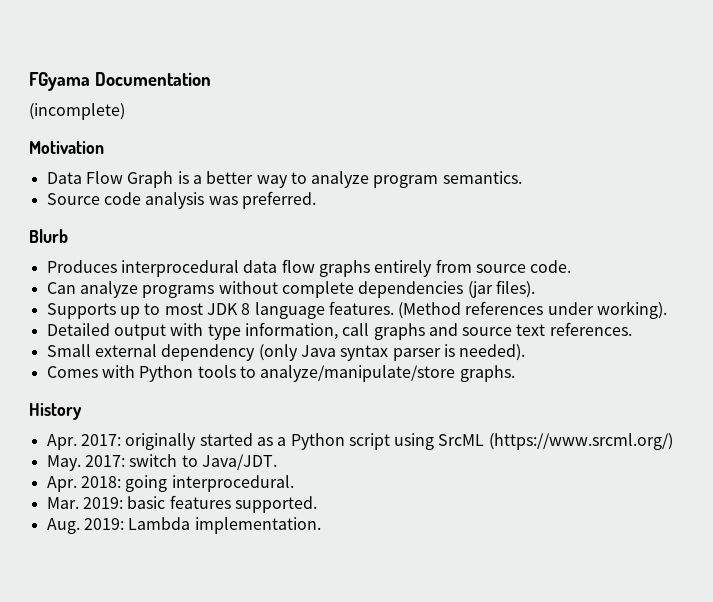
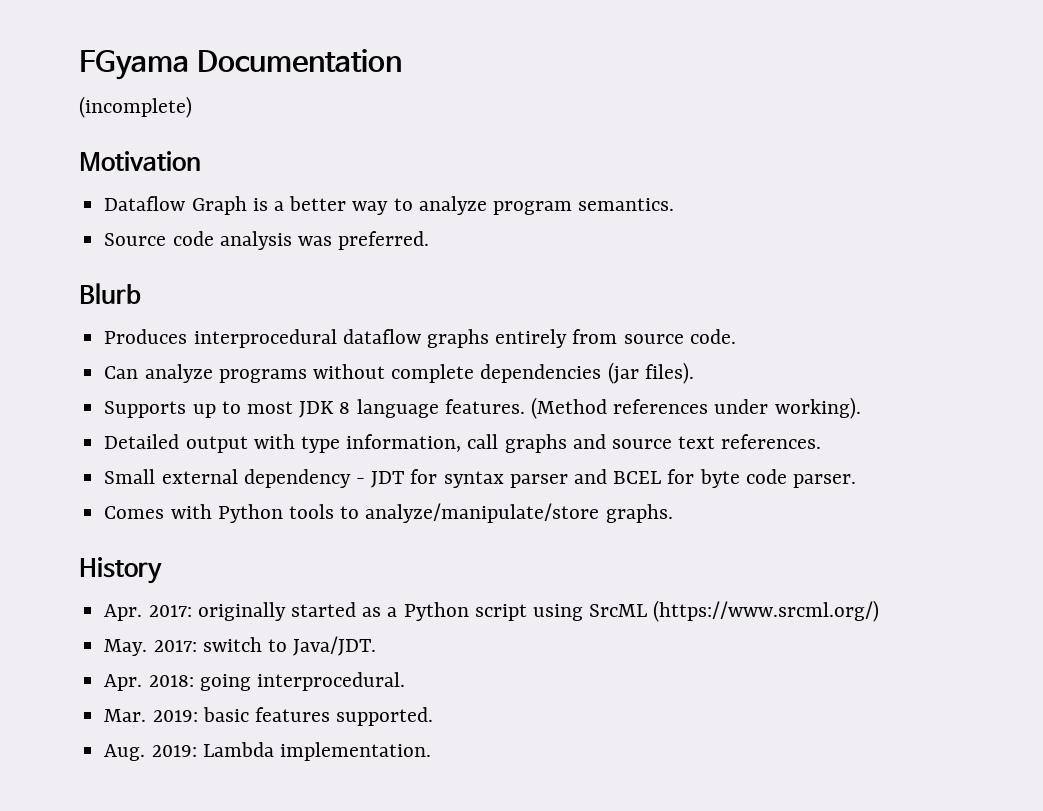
[46,171,123,184] Data Flow -> [104,196,186,211] Dataflow
[243,259,315,273] data flow -> [342,329,421,344] dataflow
[258,344,526,361] (only Java syntax parser is needed). -> [355,469,857,488] - JDT for syntax parser and BCEL for byte code parser.

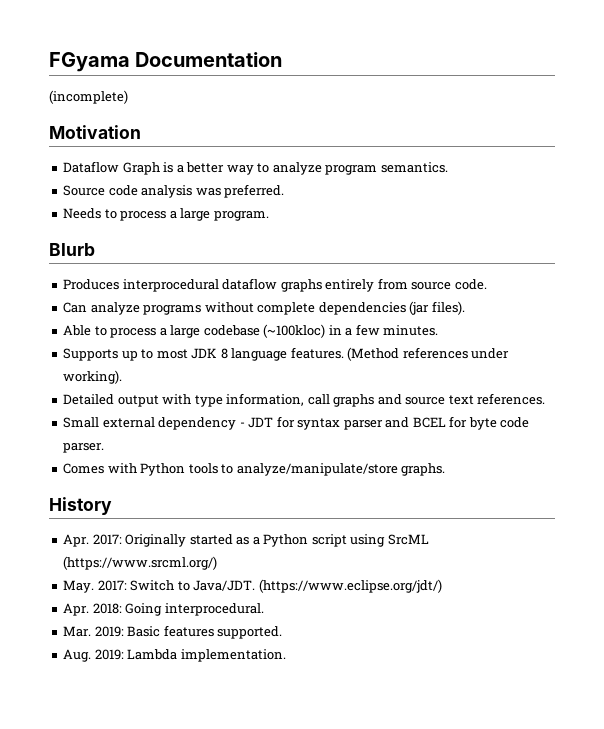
(430, 240) none -> [63,208,269,221] // Needs to process a large program.
(694, 373) none -> [63,324,439,338] // Able to process a large codebase (~100kloc) in a few minutes.
[197,602,286,621] originally -> [125,534,187,547] Originally
[202,637,262,652] switch -> [130,580,175,591] Switch
(377, 646) none -> [258,579,442,593] (https://www.eclipse.org/jdt/)
[199,674,251,691] going -> [125,603,163,616] Going
[202,707,249,722] basic -> [127,626,161,637] Basic

